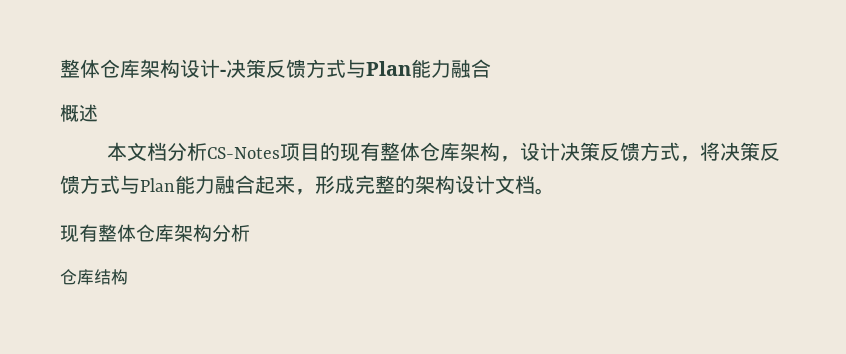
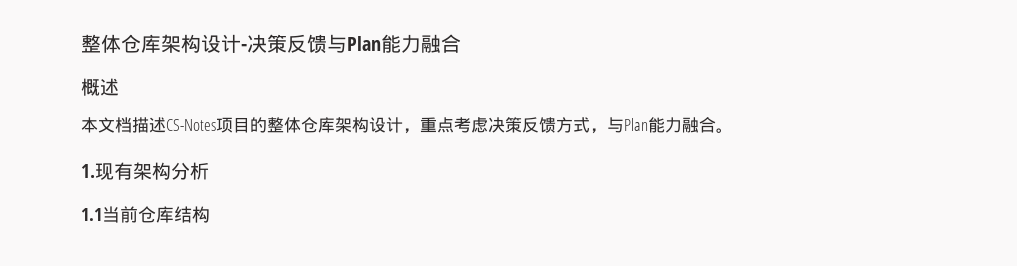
[306,59,346,78] 方式 -> (327, 44) none
[167,142,208,161] 分析 -> [132,117,166,133] 描述
[340,142,781,162] [60,175,555,195] [60,224,174,242] 现有整体仓库架构，设计决策反馈方式，将决策反馈方式与Plan能力融合起来，形成完整的架构设计文档。 // 现有整体仓库 -> [267,117,733,134] [81,162,133,180] 整体仓库架构设计，重点考虑决策反馈方式，与Plan能力融合。 // 1.现有
(250, 233) none -> [81,206,138,223] 1.1当前

